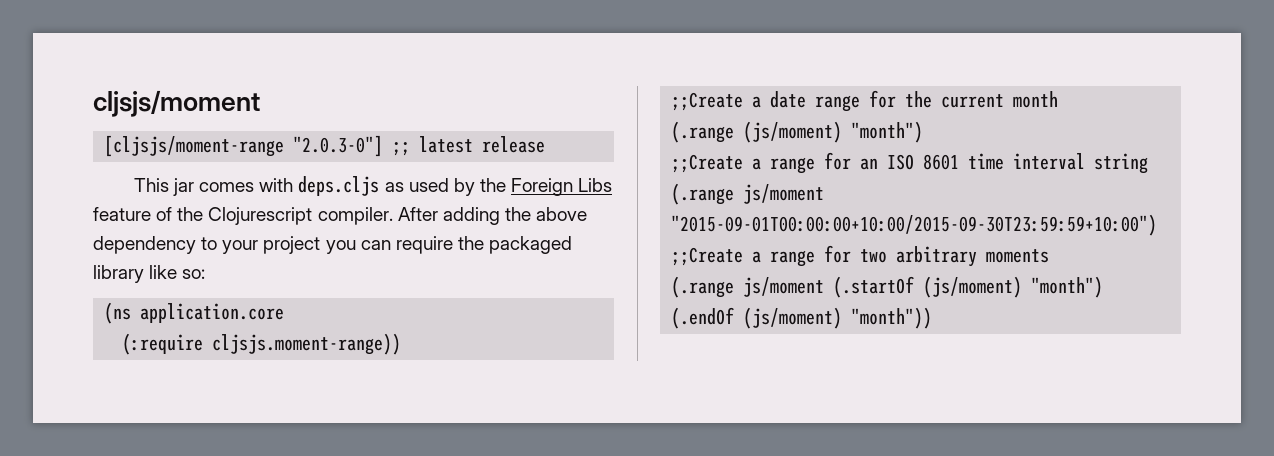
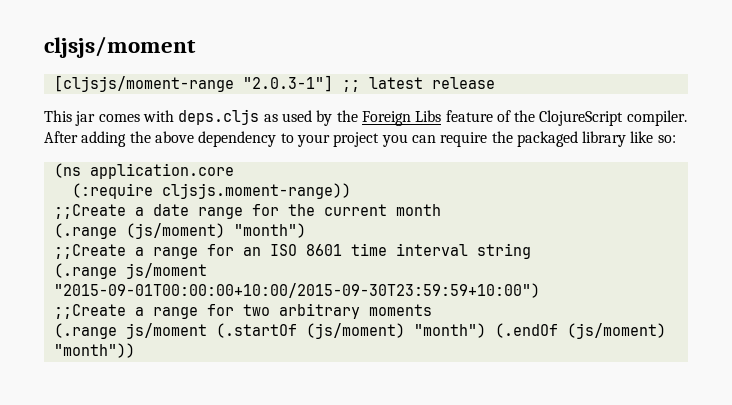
[293,135,384,157] "2.0.3-0"] -> [242,75,333,92] "2.0.3-1"]
[208,207,313,225] Clojurescript -> [539,110,624,126] ClojureScript

